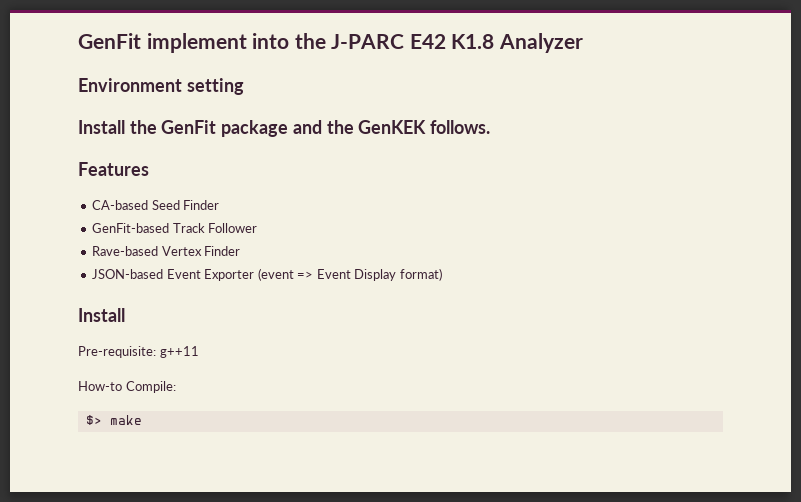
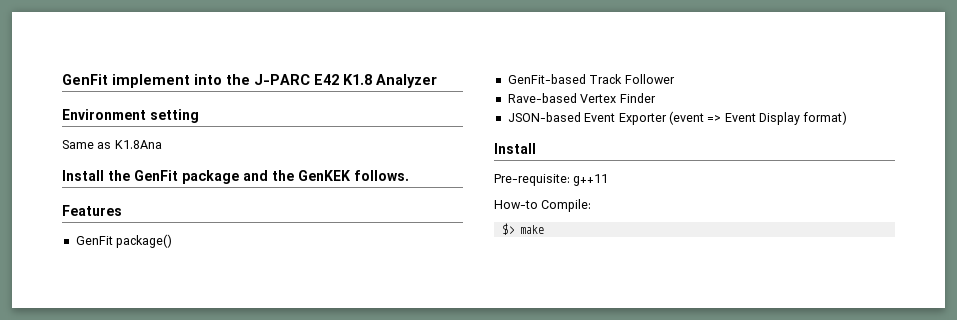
(244, 86) none -> [62,140,162,149] // Same as K1.8Ana
[92,200,220,210] CA-based Seed Finder -> [75,234,173,248] GenFit package()

